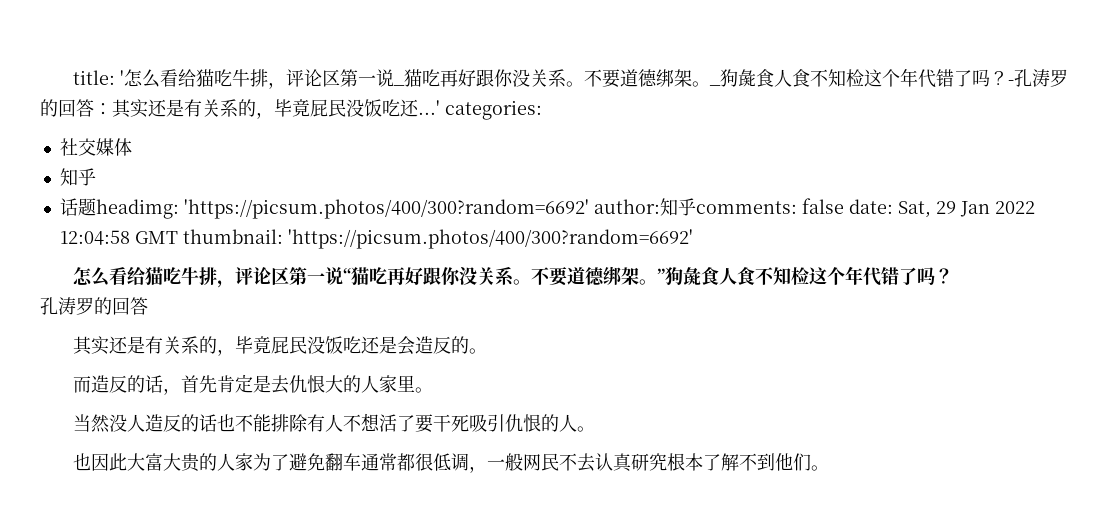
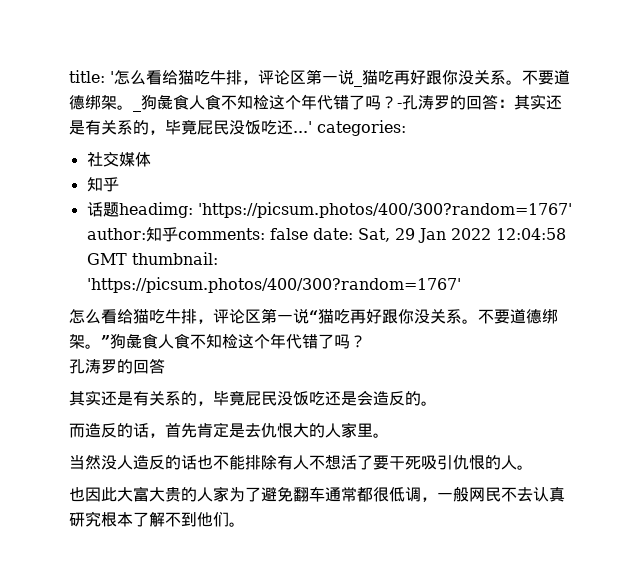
[183,199,589,219] 'https://picsum.photos/400/300?random=6692' -> [197,202,572,218] 'https://picsum.photos/400/300?random=1767'
[287,229,693,249] 'https://picsum.photos/400/300?random=6692' -> [86,277,461,293] 'https://picsum.photos/400/300?random=1767'

